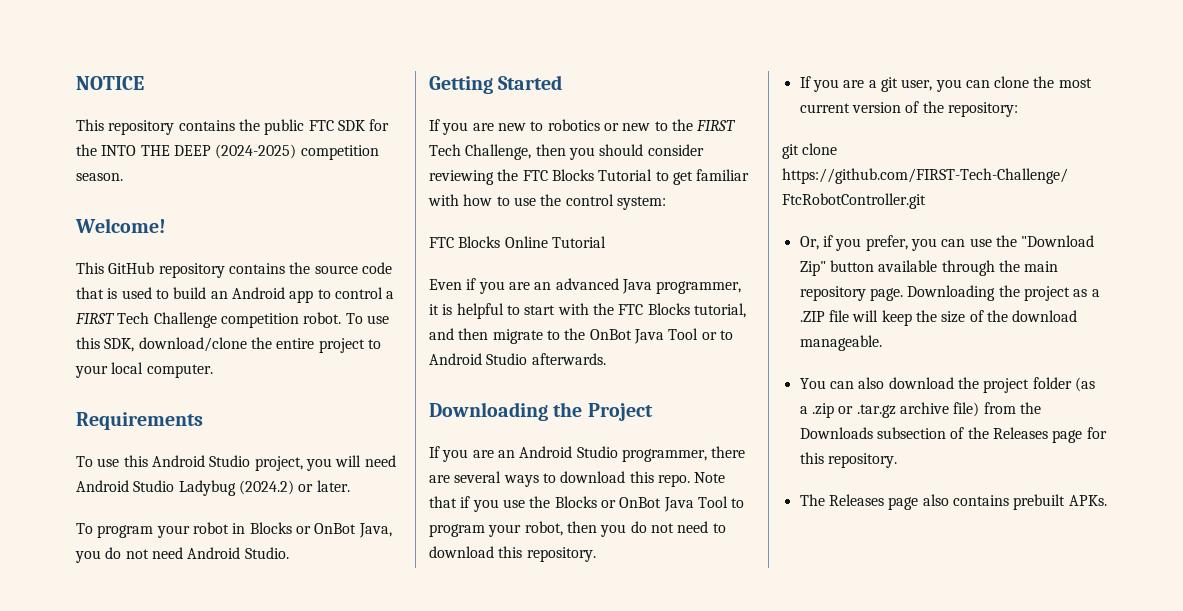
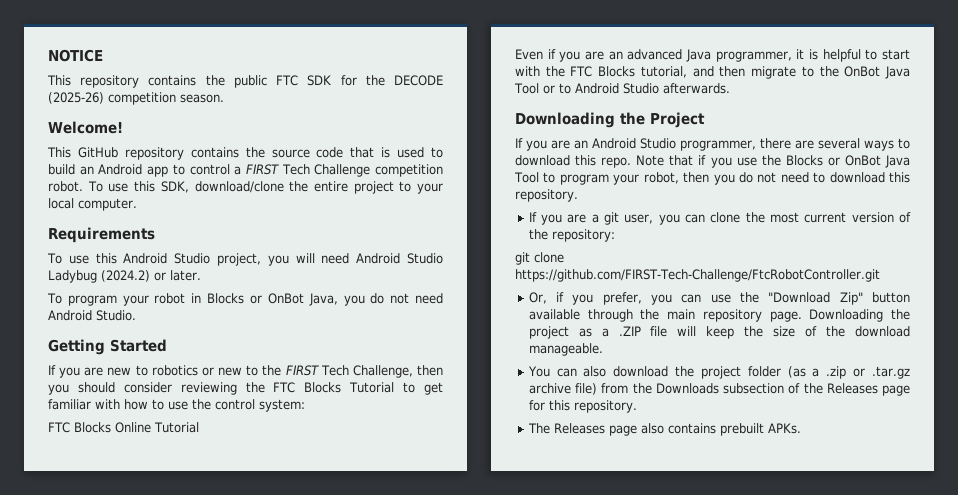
[101,144,297,159] INTO THE DEEP (2024-2025) -> [394,75,444,86] [48,92,104,104] DECODE (2025-26)

